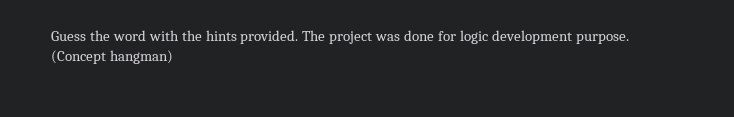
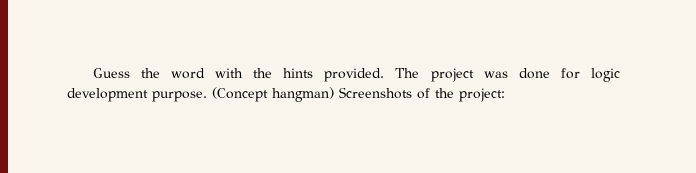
(173, 57) none -> [339,87,505,102] Screenshots of the project:

